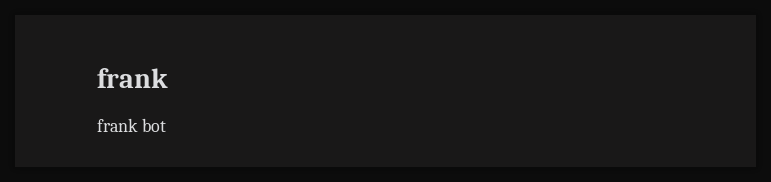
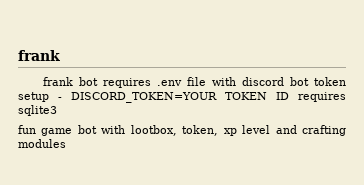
(166, 125) none -> [102,77,346,88] [18,92,346,103] [18,105,57,116] [18,125,347,136] [18,139,66,148] requires .env file with discord bot token setup - DISCORD_TOKEN=YOUR TOKEN ID requires sqlite3 // fun game bot with lootbox, token, xp level and crafting modules

